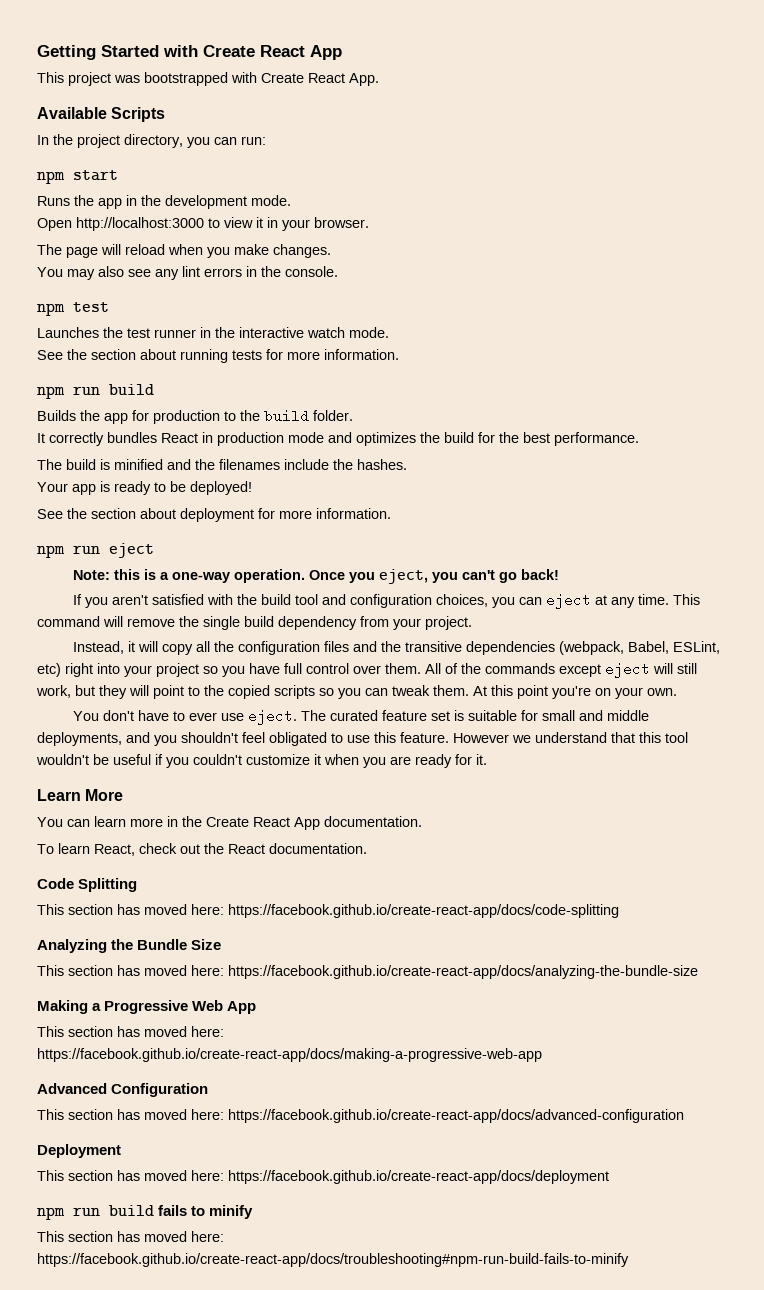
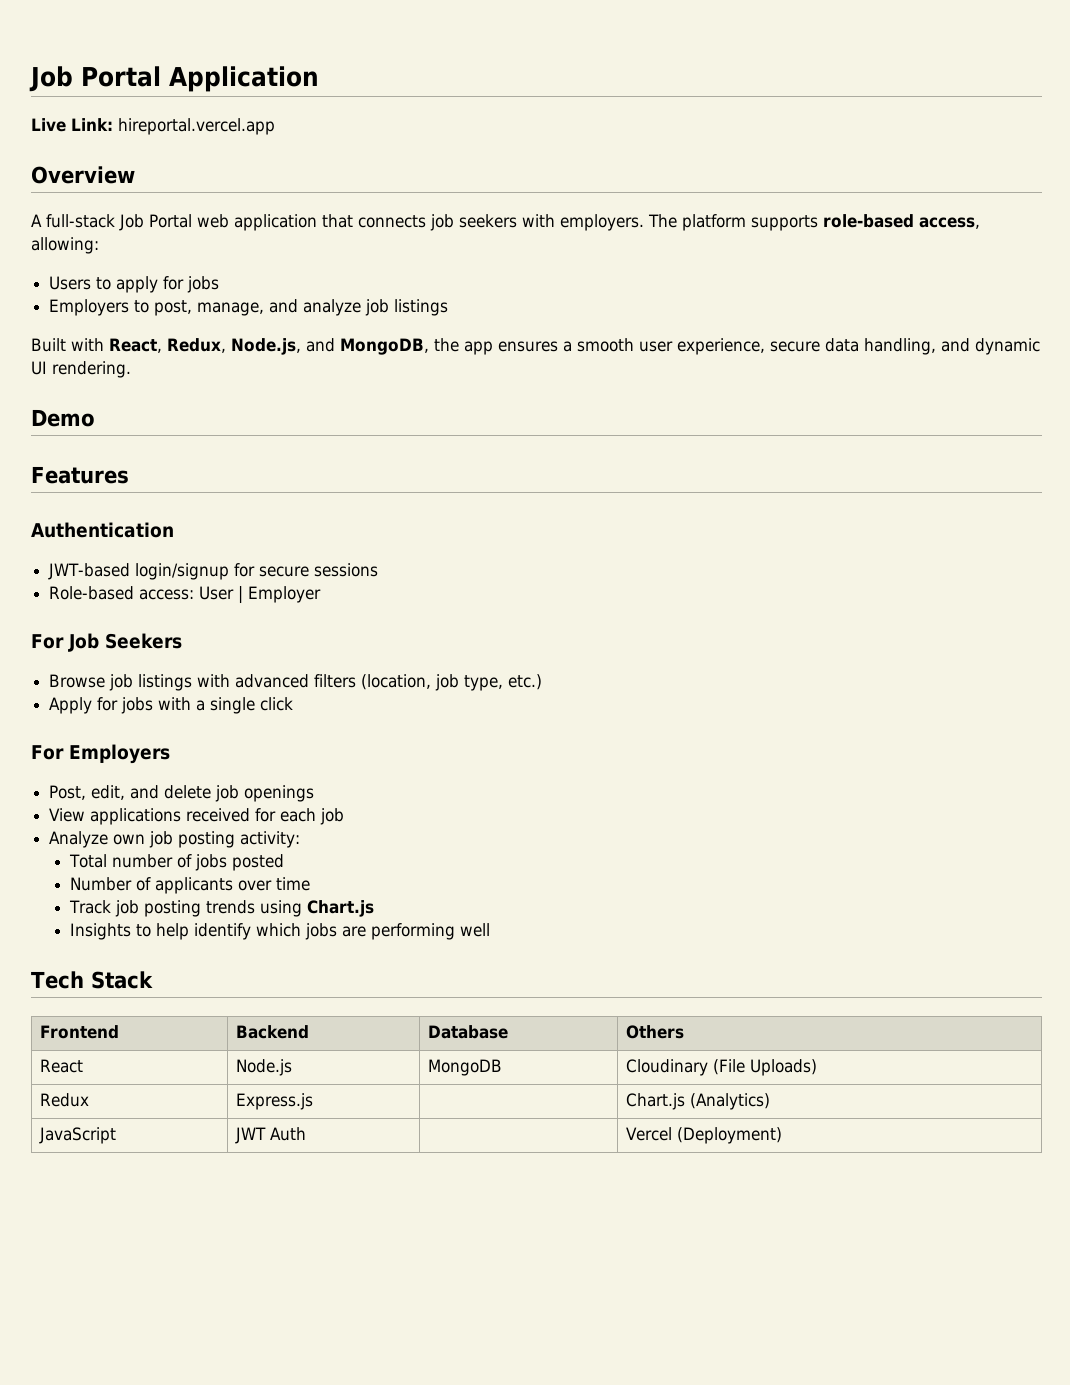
[37,45,342,60] [37,72,379,86] [37,107,166,122] [37,134,266,148] [37,170,118,184] [37,195,291,209] [37,217,369,231] [37,244,331,258] [37,266,338,280] [37,302,109,316] [37,327,389,338] [37,349,399,363] [37,384,154,399] [37,409,353,424] [37,432,639,446] [37,459,407,470] [37,481,252,495] [37,508,391,522] [37,543,154,558] [72,569,559,584] [72,593,700,609] [37,616,472,630] [72,641,720,655] [37,662,697,678] [36,685,677,699] [72,709,649,725] [37,732,688,746] [36,754,487,768] [37,789,124,801] [37,816,422,830] [37,843,367,856] [37,878,138,892] [37,904,619,918] [37,939,222,953] [37,965,698,979] [37,1000,257,1014] [37,1026,224,1037] [37,1048,542,1062] [37,1083,209,1097] [37,1109,684,1123] [37,1144,121,1158] [37,1170,609,1184] [37,1205,254,1220] [37,1231,224,1242] [37,1253,629,1267] Getting Started with Create React App // This project was bootstrapped with Create React App. // Available Scripts // In the project directory, you can run: // npm start // Runs the app in the development mode. // Open http://localhost:3000 to view it in your browser. // The page will reload when you make changes. // You may also see any lint errors in the console. // npm test // Launches the test runner in the interactive watch mode. // See the section about running tests for more information. // npm run build // Builds the app for production to the build folder. // It correctly bundles React in production mode and optimizes the build for the best performance. // The build is minified and the filenames include the hashes. // Your app is ready to be deployed! // See the section about deployment for more information. // npm run eject // Note: this is a one-way operation. Once you eject, you can't go back! // If you aren't satisfied with the build tool and configuration choices, you can eject at any time. This command will remove the single build dependency from your project. // Instead, it will copy all the configuration files and the transitive dependencies (webpack, Babel, ESLint, etc) right into your project so you have full control over them. All of the commands except eject will still work, but they will point to the copied scripts so you can tweak them. At this point you're on your own. // You don't have to ever use eject. The curated feature set is suitable for small and middle deployments, and you shouldn't feel obligated to use this feature. However we understand that this tool wouldn't be useful if you couldn't customize it when you are ready for it. // Learn More // You can learn more in the Create React App documentation. // To learn React, check out the React documentation. // Code Splitting // This section has moved here: https://facebook.github.io/create-react-app/docs/code-splitting // Analyzing the Bundle Size // This section has moved here: https://facebook.github.io/create-react-app/docs/analyzing-the-bundle-size // Making a Progressive Web App // This section has moved here: https://facebook.github.io/create-react-app/docs/making-a-progressive-web-app // Advanced Configuration // This section has moved here: https://facebook.github.io/create-react-app/docs/advanced-configuration // Deployment // This section has moved here: https://facebook.github.io/create-react-app/docs/deployment // npm run build fails to minify // This section has moved here: https://facebook.github.io/create-react-app/docs/troubleshooting#npm-run-build-fails-to-minify -> [29,66,319,92] [31,118,275,135] [31,166,135,184] [31,214,980,231] [31,237,99,254] [49,276,220,293] [49,299,449,316] [31,338,1040,355] [31,361,131,378] [31,409,95,427] [31,466,129,484] [31,522,174,538] [48,563,379,580] [49,586,322,604] [31,633,182,652] [49,674,543,691] [49,697,294,714] [31,744,170,764] [49,785,315,802] [49,808,345,825] [49,831,301,848] [68,854,284,871] [69,877,310,894] [68,900,374,917] [69,923,490,940] [31,971,153,989] [40,1025,120,1039] [236,1025,310,1039] [428,1025,509,1039] [626,1025,685,1039] [40,1059,84,1073] [236,1059,293,1076] [428,1059,503,1076] [626,1059,818,1076] [40,1093,90,1107] [236,1093,314,1110] [626,1093,771,1110] [39,1127,117,1144] [235,1127,307,1144] [626,1127,783,1144] Job Portal Application // Live Link: hireportal.vercel.app // Overview // A full-stack Job Portal web application that connects job seekers with employers. The platform supports role-based access, allowing: // Users to apply for jobs // Employers to post, manage, and analyze job listings // Built with React, Redux, Node.js, and MongoDB, the app ensures a smooth user experience, secure data handling, and dynamic UI rendering. // Demo // Features // Authentication // JWT-based login/signup for secure sessions // Role-based access: User | Employer // For Job Seekers // Browse job listings with advanced filters (location, job type, etc.) // Apply for jobs with a single click // For Employers // Post, edit, and delete job openings // View applications received for each job // Analyze own job posting activity: // Total number of jobs posted // Number of applicants over time // Track job posting trends using Chart.js // Insights to help identify which jobs are performing well // Tech Stack // Frontend | Backend | Database | Others // React | Node.js | MongoDB | Cloudinary (File Uploads) // Redux | Express.js | | Chart.js (Analytics) // JavaScript | JWT Auth | | Vercel (Deployment)

